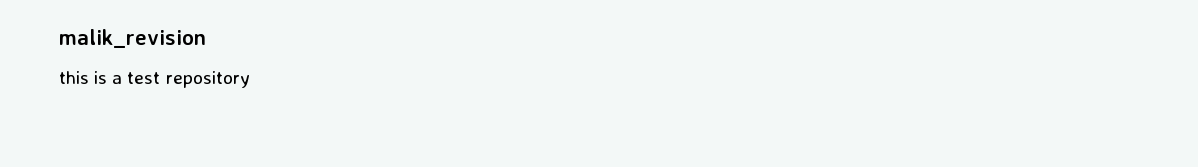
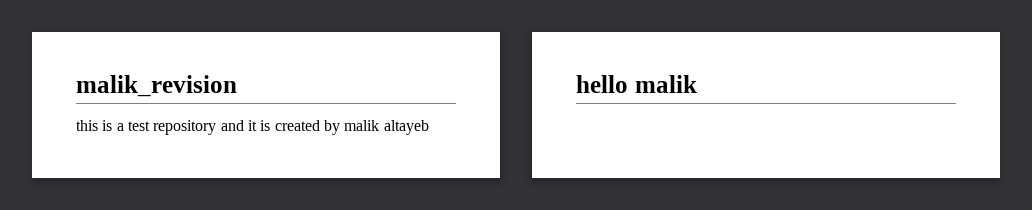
(250, 79) none -> [220,120,429,135] [576,75,697,93] and it is created by malik altayeb // hello malik

